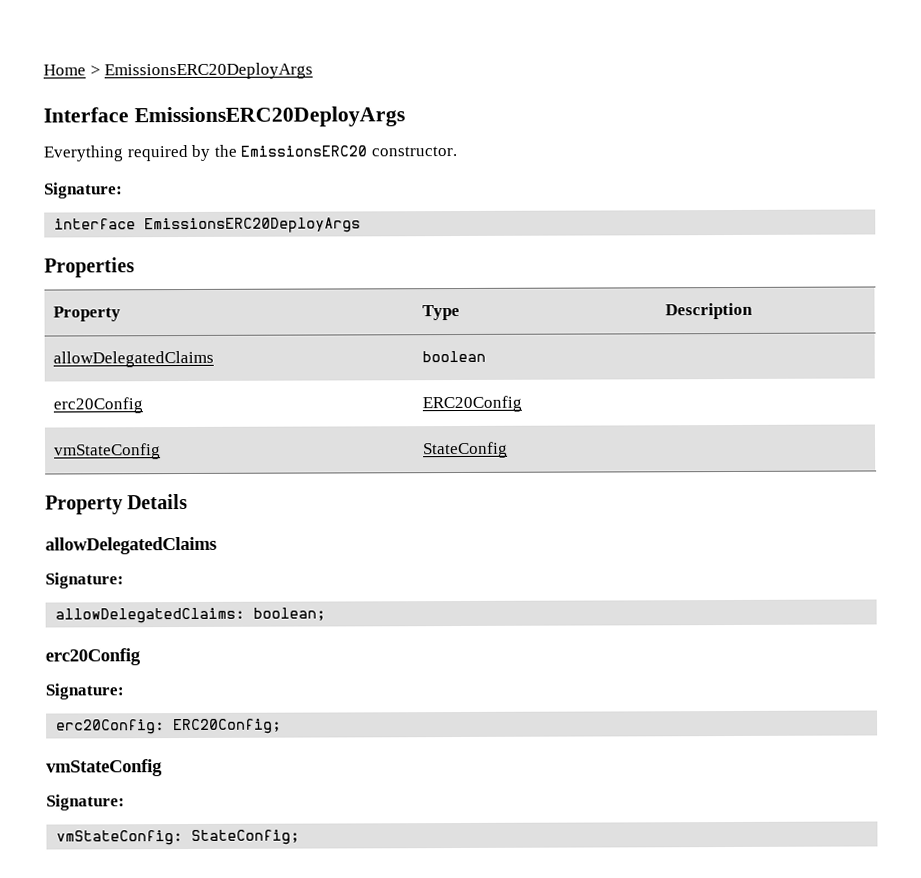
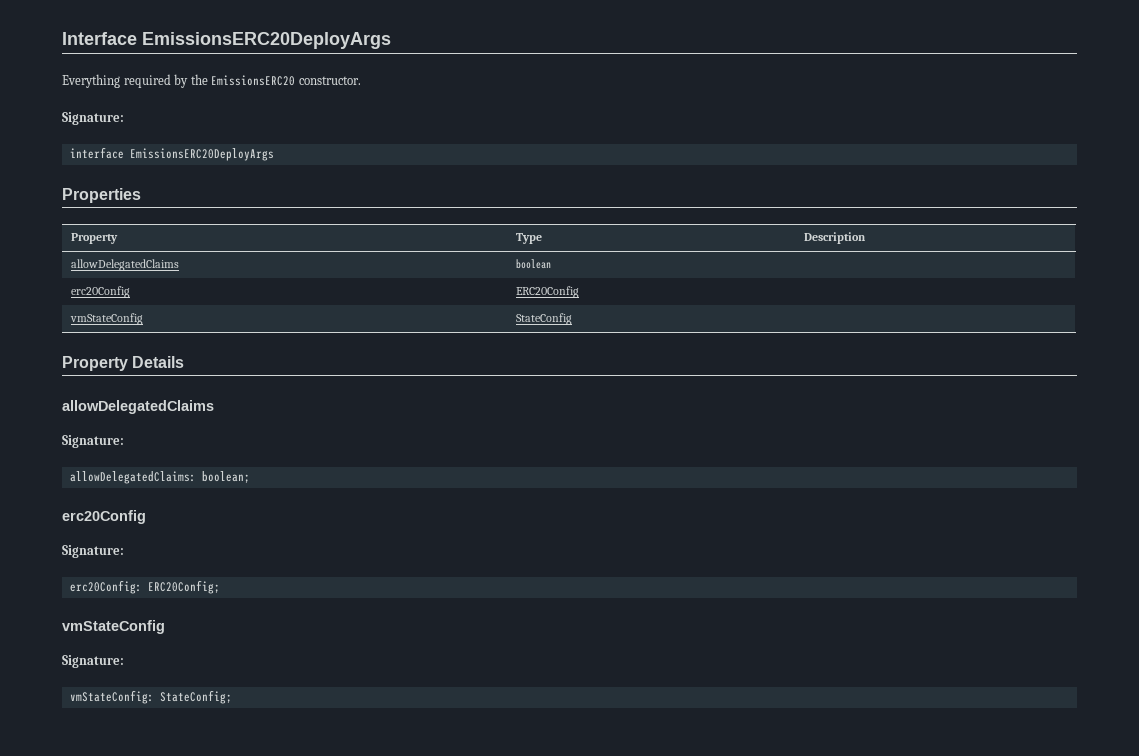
[43,62,314,80] Home > EmissionsERC20DeployArgs // -> (62, 38) none

